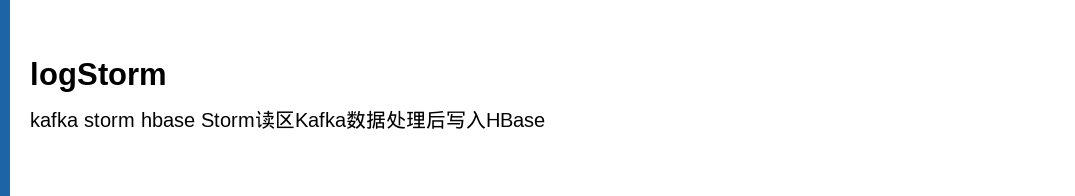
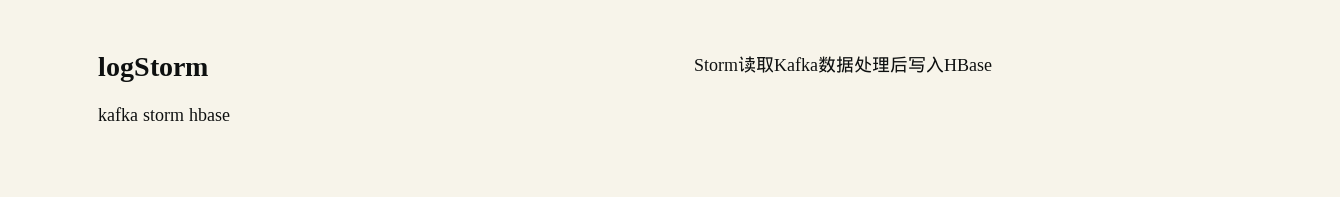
[201,110,295,129] Storm读区 -> [694,56,774,73] // Storm读取

